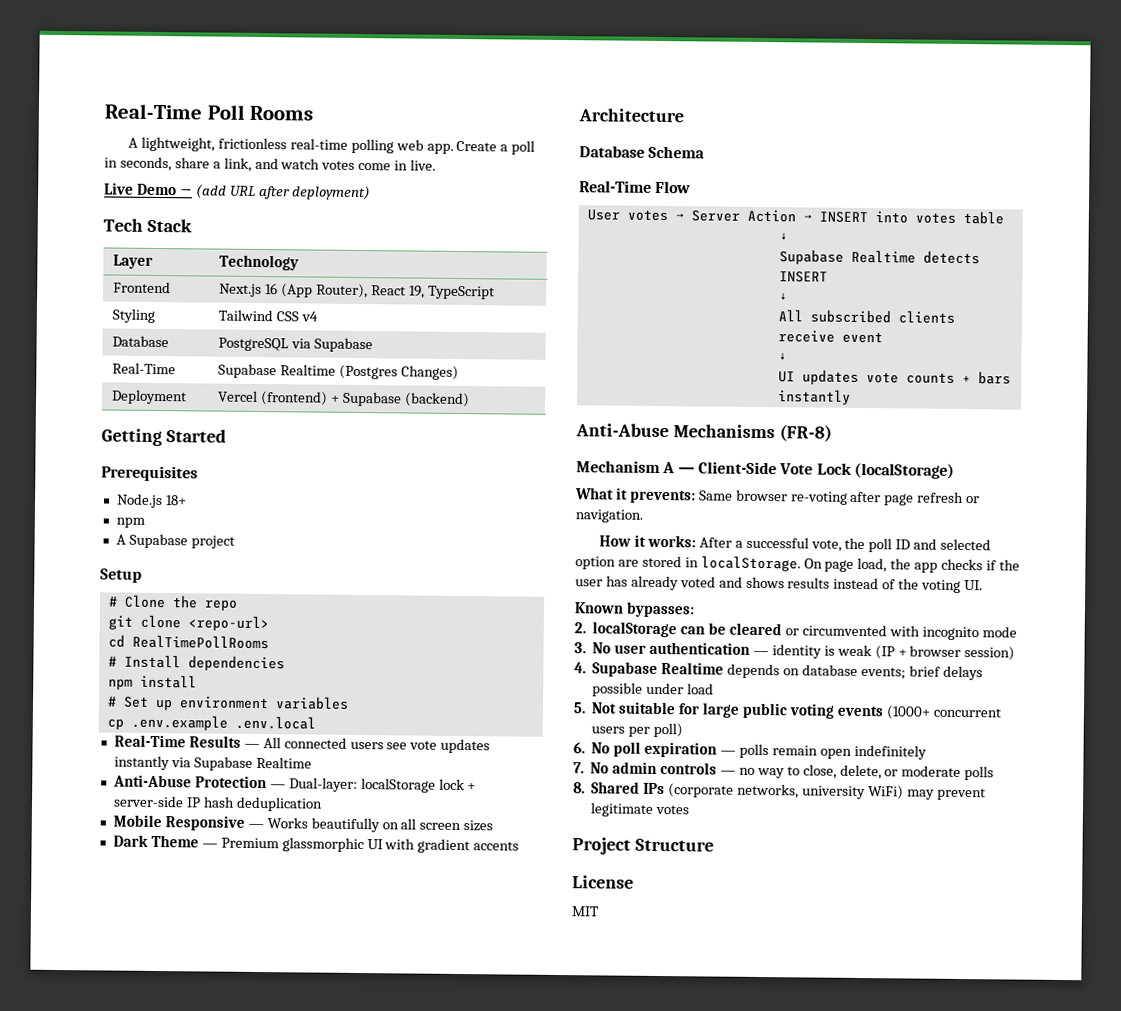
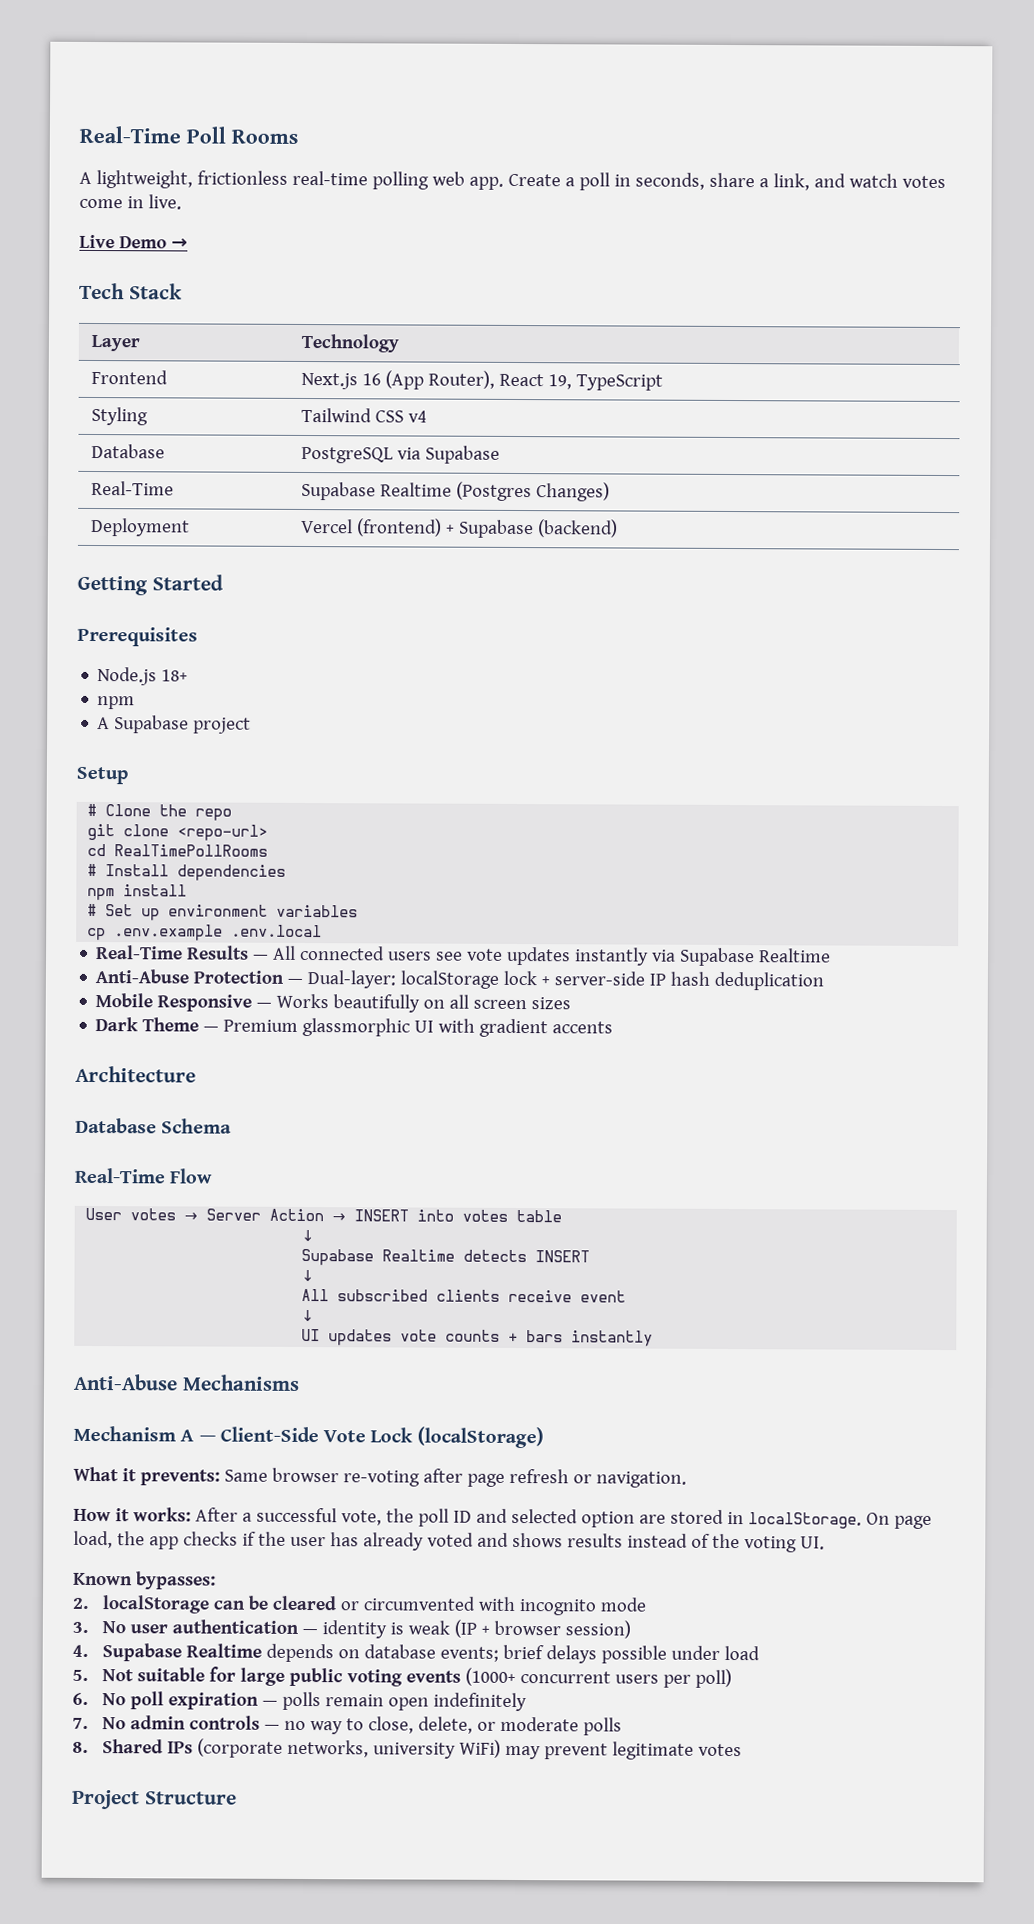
[195,184,372,201] (add URL after deployment) -> (188, 243) none
[778,424,832,442] (FR-8) -> (300, 1382) none
[572,875,634,889] [571,906,600,917] // License // MIT -> (237, 1798) none

